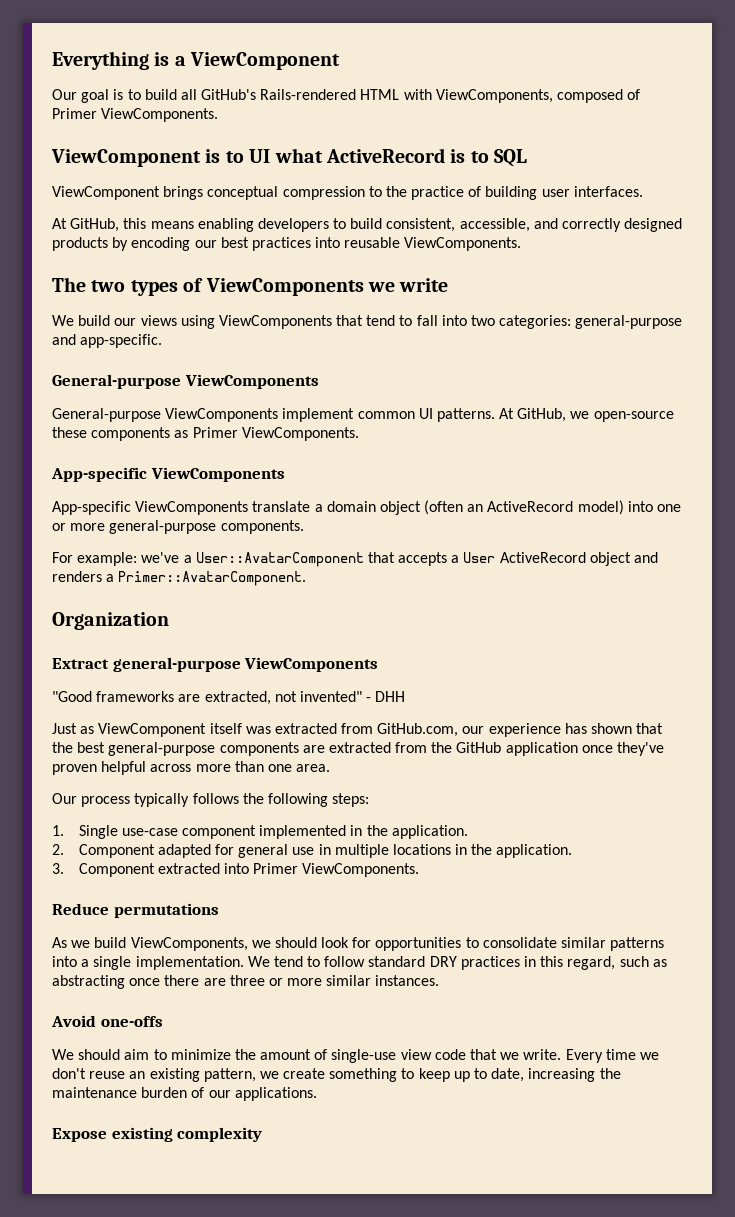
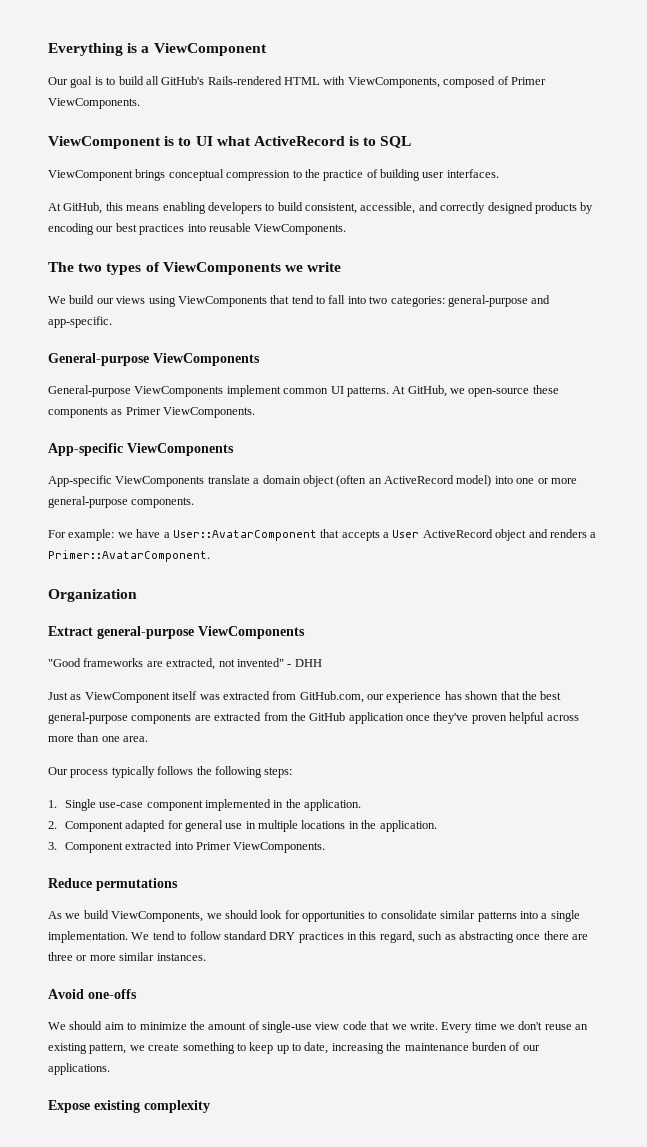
[141,552,180,563] we've -> [117,529,161,538] we have

